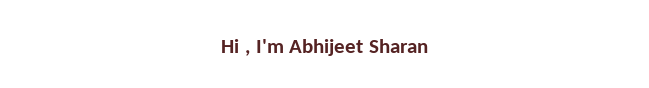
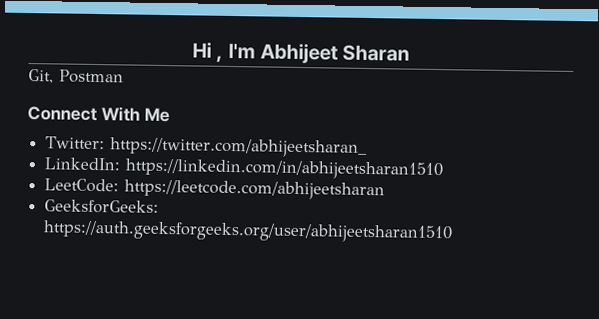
(428, 46) none -> [28,69,124,84] [27,106,171,123] [45,136,368,158] [44,157,444,181] [44,178,386,201] [44,199,160,214] [43,220,454,244] // Git, Postman // Connect With Me // Twitter: https://twitter.com/abhijeetsharan_ // LinkedIn: https://linkedin.com/in/abhijeetsharan1510 // LeetCode: https://leetcode.com/abhijeetsharan // GeeksforGeeks: https://auth.geeksforgeeks.org/user/abhijeetsharan1510

